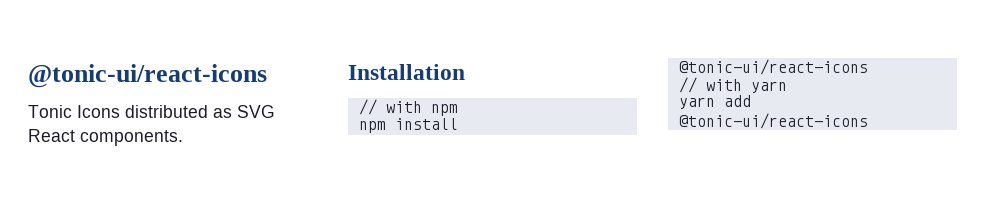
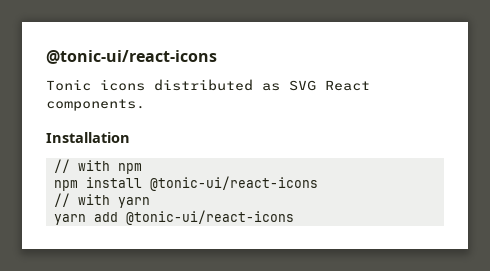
[77,105,120,118] Icons -> [100,79,145,91] icons

